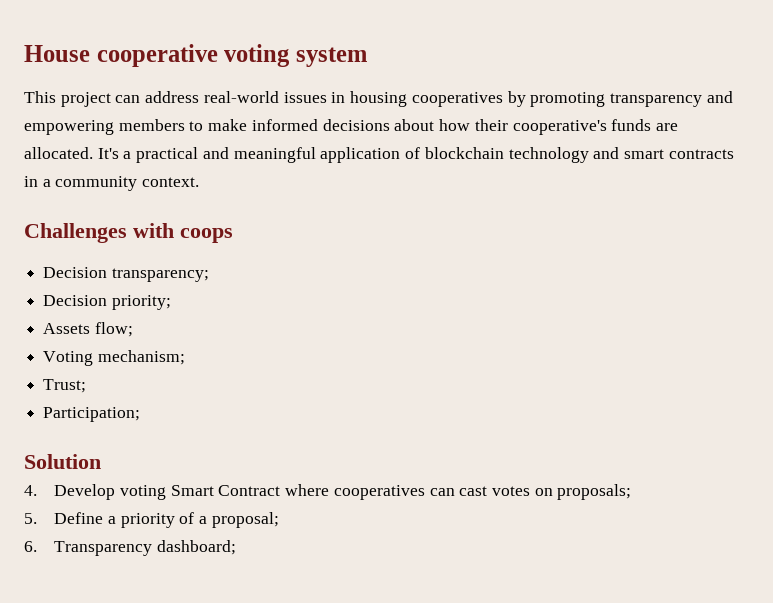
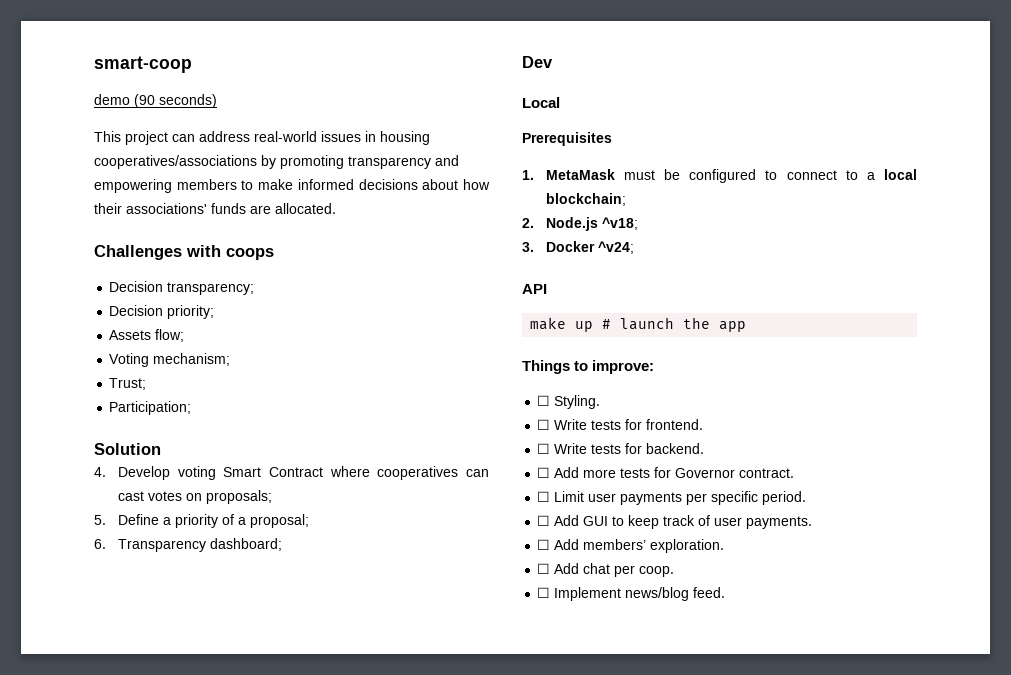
[24,44,367,67] House cooperative voting system -> [94,56,192,73] [94,94,217,108] smart-coop // demo (90 seconds)
[411,92,503,107] cooperatives -> [94,155,257,169] cooperatives/associations
[512,120,607,135] cooperative's -> [126,203,207,214] associations'
[97,147,734,163] [24,176,200,191] It's a practical and meaningful application of blockchain technology and smart contracts in a community context. -> (336, 208) none
(236, 547) none -> [522,56,553,68] [522,97,560,108] [522,132,612,146] [522,169,917,183] [545,193,626,206] [522,217,638,231] [522,241,634,254] [522,284,547,294] [530,317,747,332] [522,360,655,374] [537,395,601,409] [537,419,704,430] [537,443,705,454] [537,467,795,478] [537,491,807,505] [537,515,813,529] [537,539,725,553] [537,563,675,577] [537,587,726,601] // Dev // Local // Prerequisites // 1. MetaMask must be configured to connect to a local blockchain; // 2. Node.js ^v18; // 3. Docker ^v24; // API // make up # launch the app // Things to improve: // ☐ Styling. // ☐ Write tests for frontend. // ☐ Write tests for backend. // ☐ Add more tests for Governor contract. // ☐ Limit user payments per specific period. // ☐ Add GUI to keep track of user payments. // ☐ Add members’ exploration. // ☐ Add chat per coop. // ☐ Implement news/blog feed.

